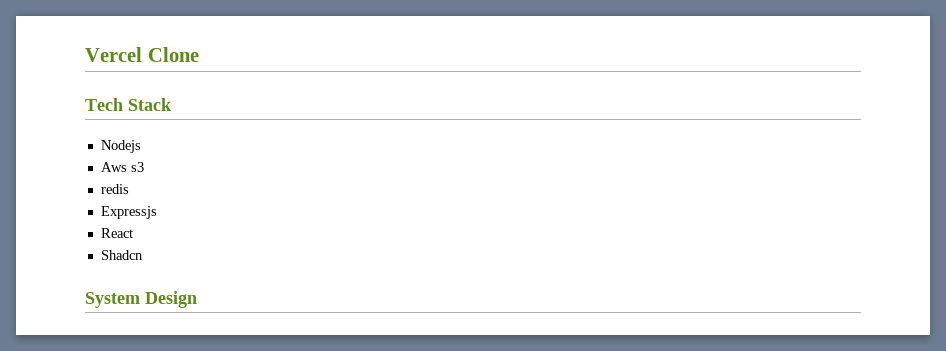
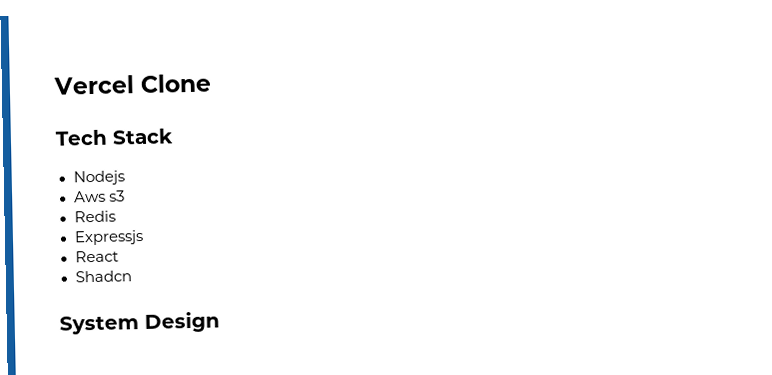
[100,184,129,194] redis -> [73,210,116,223] Redis

